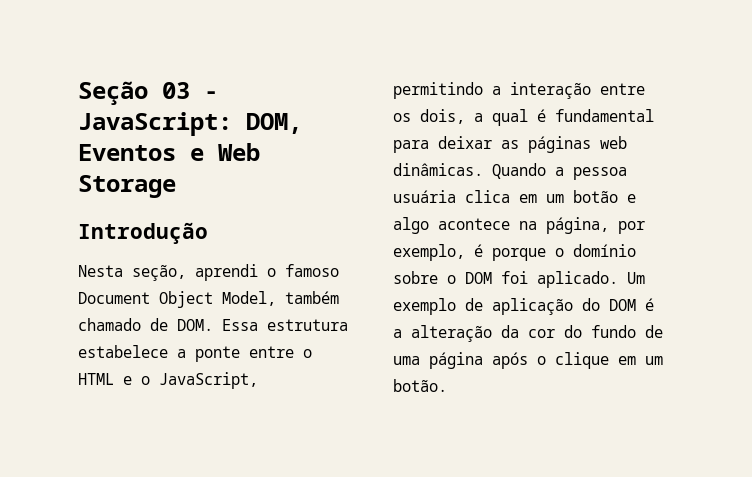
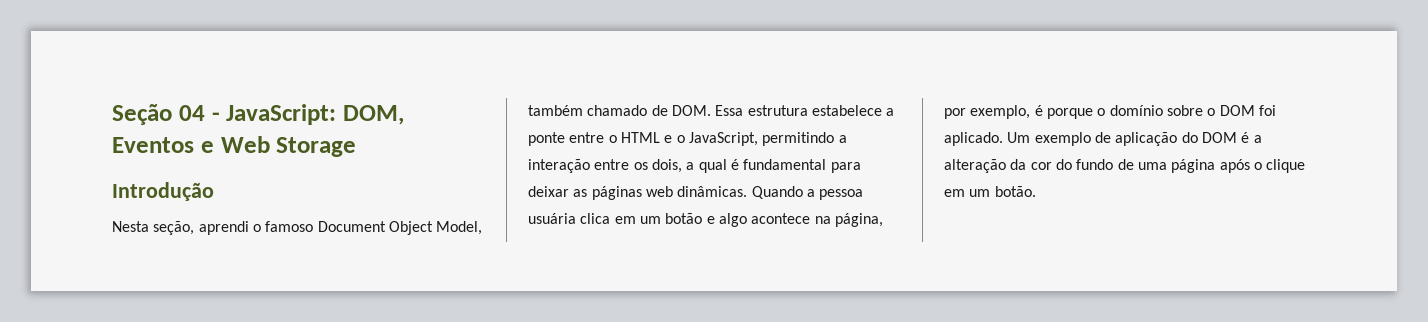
[162,82,190,99] 03 -> [178,105,205,121] 04

